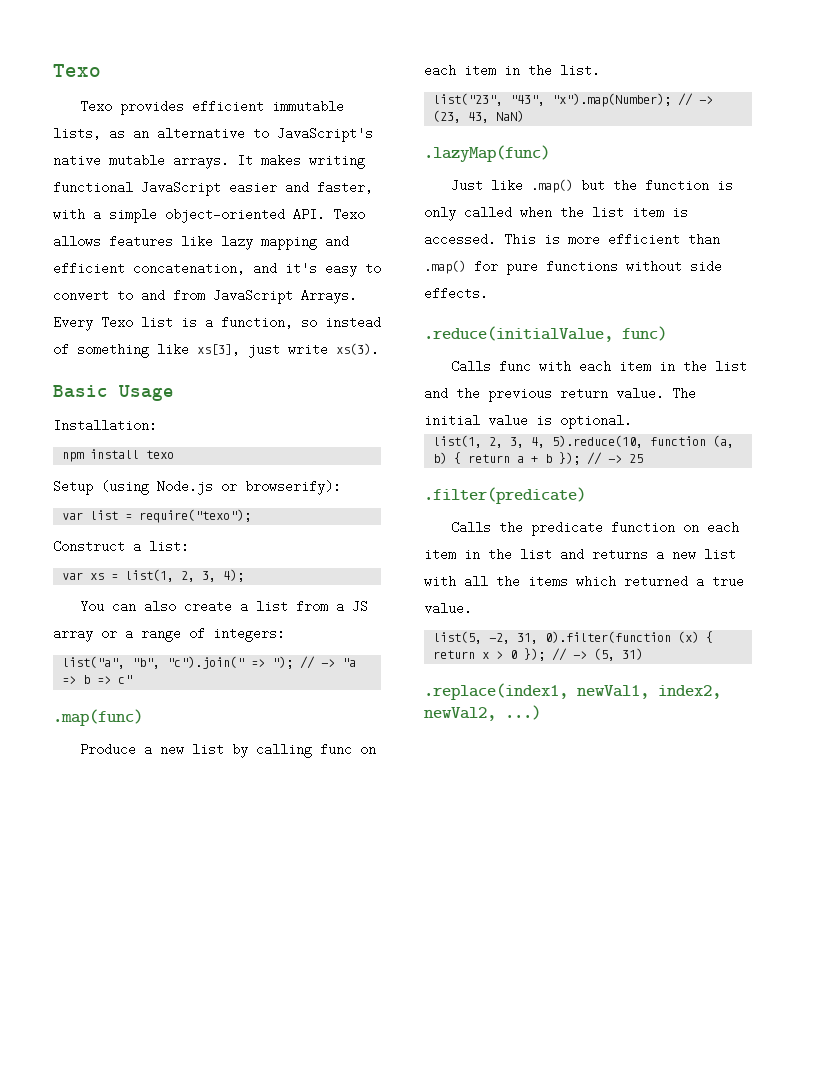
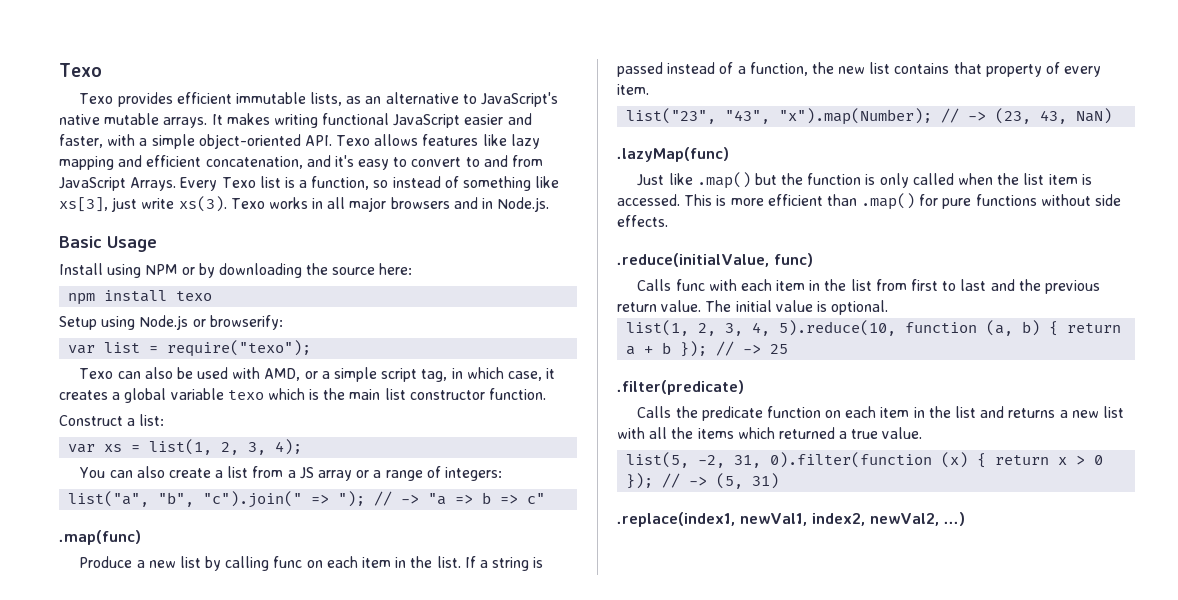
[53,385,174,401] [53,419,157,432] // Basic Usage // Installation: -> [230,197,550,212] [59,236,157,252] [59,263,413,278] Texo works in all major browsers and in Node.js. // Basic Usage // Install using NPM or by downloading the source here:
[101,480,149,495] (using -> [101,316,136,330] using
[245,480,341,495] browserify): -> [209,315,283,330] browserify:
(252, 516) none -> [79,367,556,382] [59,388,547,403] // Texo can also be used with AMD, or a simple script tag, in which case, it creates a global variable texo which is the main list constructor function.
(600, 70) none -> [464,556,544,571] [617,62,1102,77] [617,84,649,95] If a string is passed instead of a function, the new list contains that property of every item.
(747, 366) none -> [875,279,987,291] from first to last

